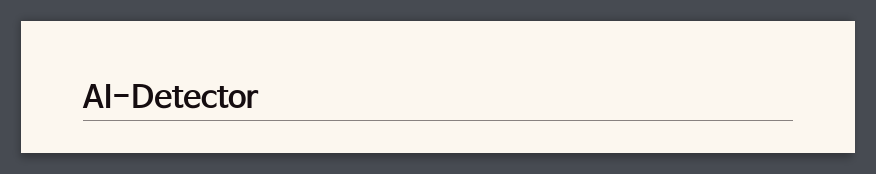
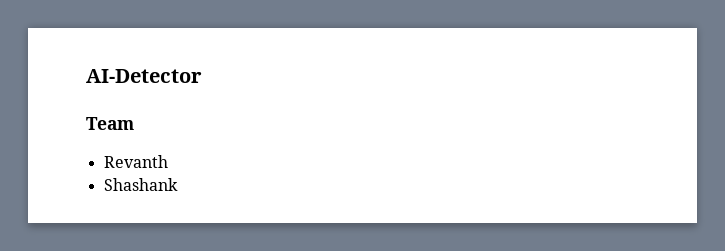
(259, 96) none -> [86,117,134,130] [103,155,168,168] [103,178,178,191] // Team // Revanth // Shashank

